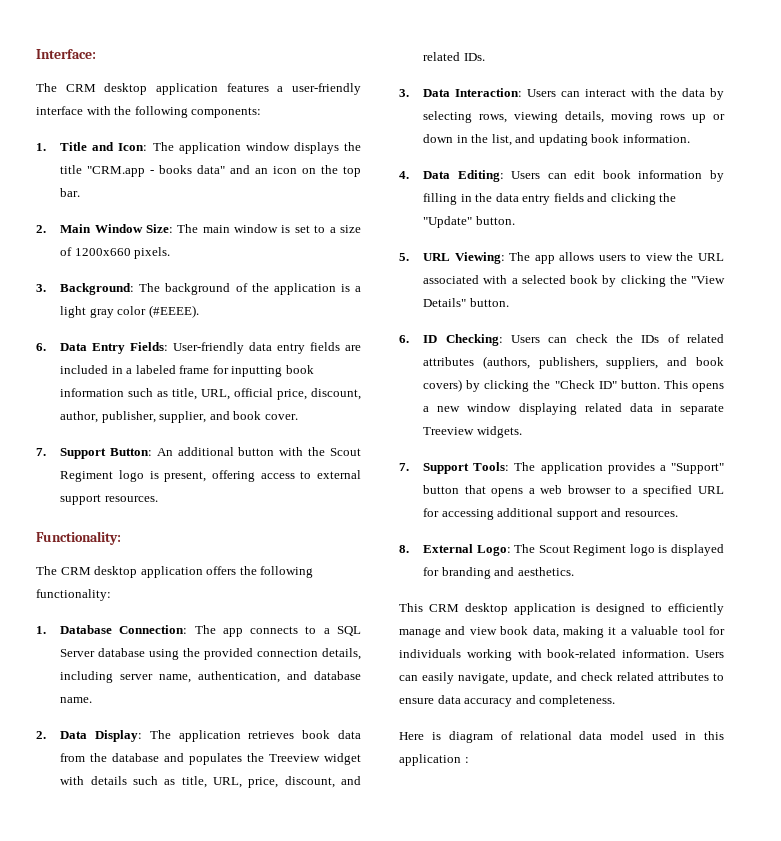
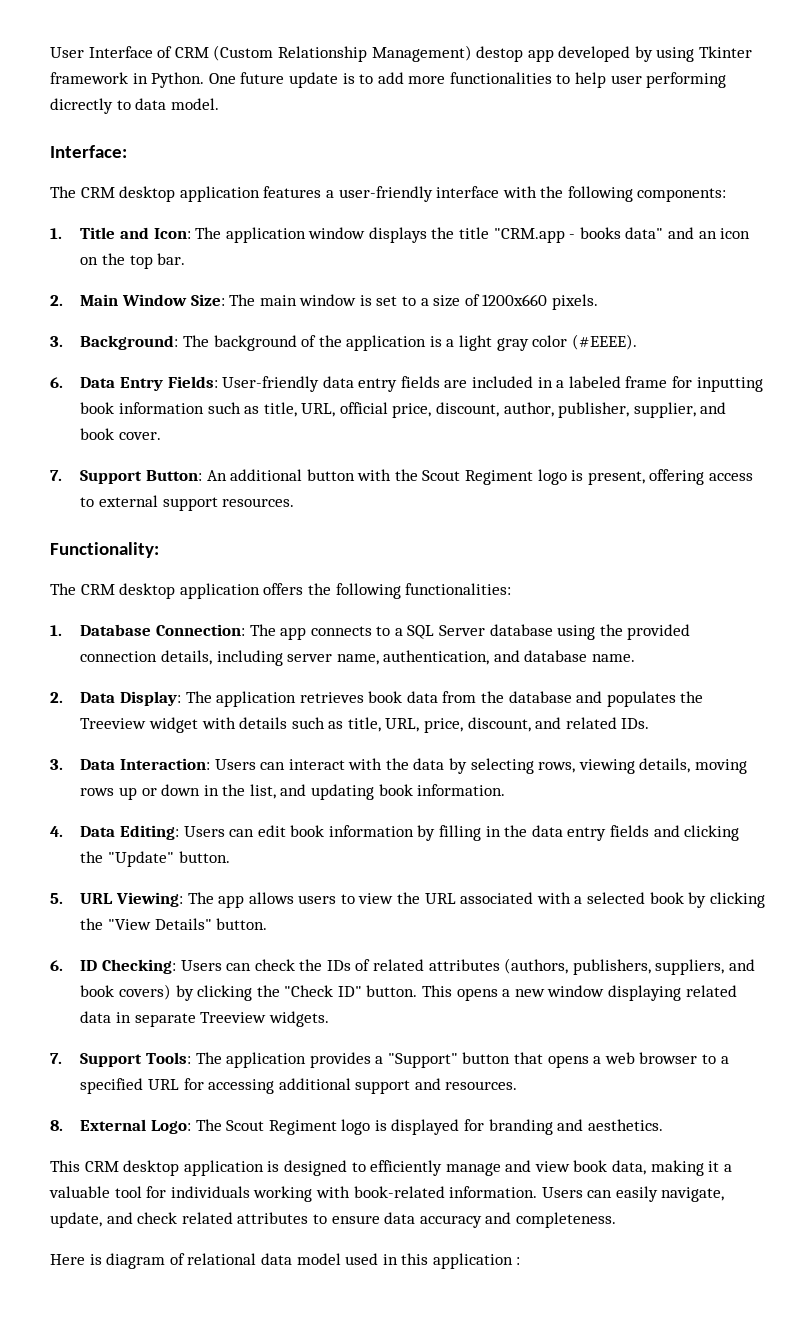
(36, 54) none -> [50,45,753,62] [50,72,727,88] [50,98,219,114] User Interface of CRM (Custom Relationship Management) destop app developed by using Tkinter framework in Python. One future update is to add more functionalities to help user performing dicrectly to data model. //
[36,589,111,601] functionality: -> [405,583,512,595] functionalities:

